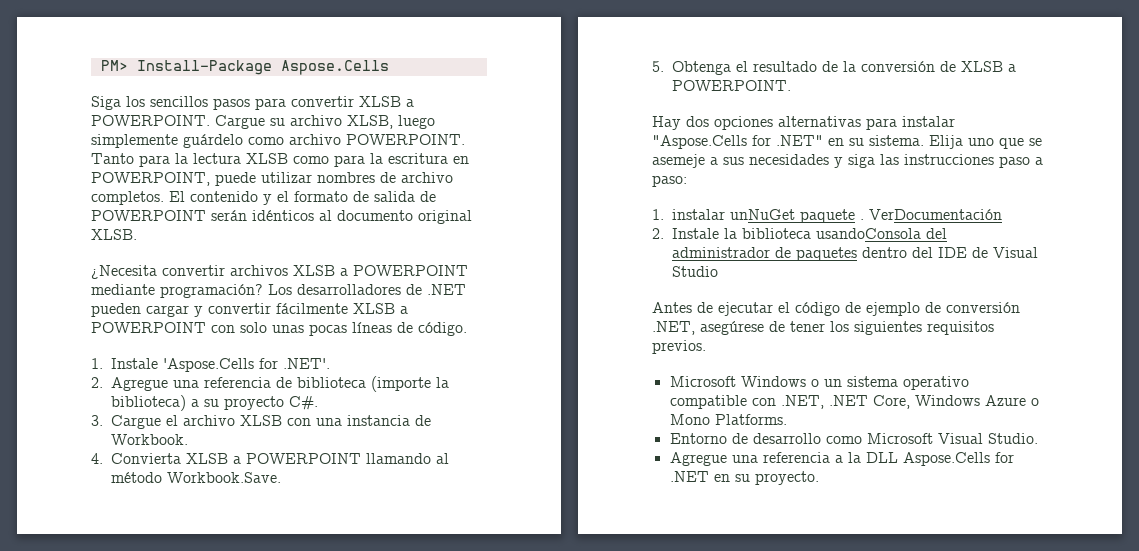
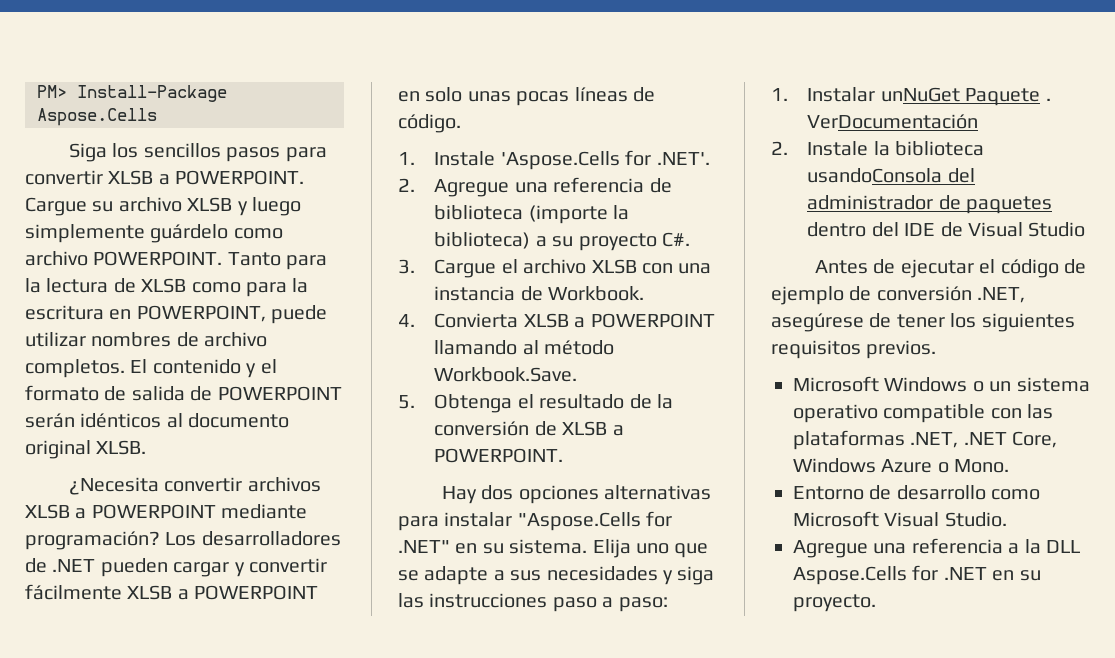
[347,115,393,129] XLSB, -> [187,197,248,216] XLSB y
(241, 158) none -> [113,278,136,293] de
[211,325,235,333] con -> [398,91,420,102] en
[652,154,705,168] asemeje -> [424,566,489,585] adapte
[672,209,855,223] instalar unNuGet paquete -> [807,87,1041,106] Instalar unNuGet Paquete
(776, 402) none -> [1027,404,1054,419] [793,430,905,450] las plataformas
[669,414,787,425] Mono Platforms. -> [954,459,1010,473] Mono.

